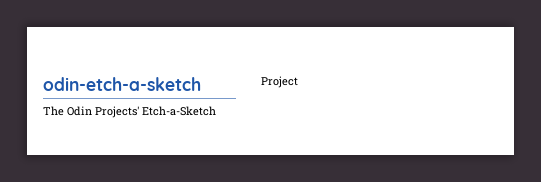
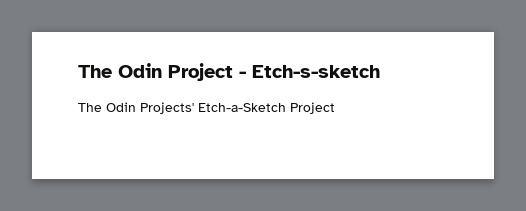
[43,77,201,91] odin-etch-a-sketch -> [78,63,380,81] The Odin Project - Etch-s-sketch

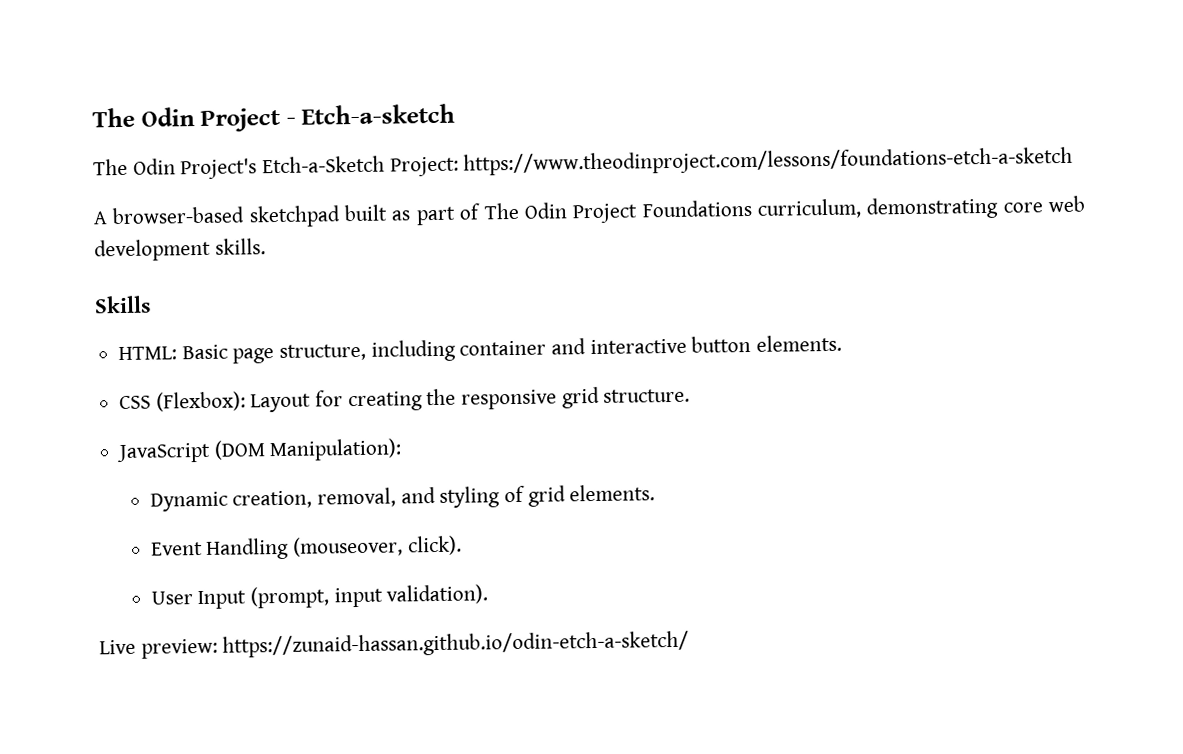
[252,65,380,78] [78,102,335,114] Etch-s-sketch // The Odin Projects' Etch-a-Sketch Project -> [301,103,456,125] [93,146,1074,180] [93,195,1085,228] [94,238,266,262] [94,295,151,314] [118,334,843,364] [119,386,691,413] [116,438,403,464] [149,484,656,512] [150,535,462,560] [150,584,489,610] [99,630,690,659] Etch-a-sketch // The Odin Project's Etch-a-Sketch Project: https://www.theodinproject.com/lessons/foundations-etch-a-sketch // A browser-based sketchpad built as part of The Odin Project Foundations curriculum, demonstrating core web development skills. // Skills // HTML: Basic page structure, including container and interactive button elements. // CSS (Flexbox): Layout for creating the responsive grid structure. // JavaScript (DOM Manipulation): // Dynamic creation, removal, and styling of grid elements. // Event Handling (mouseover, click). // User Input (prompt, input validation). // Live preview: https://zunaid-hassan.github.io/odin-etch-a-sketch/

